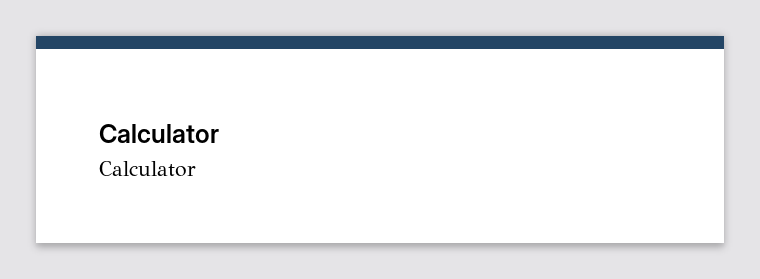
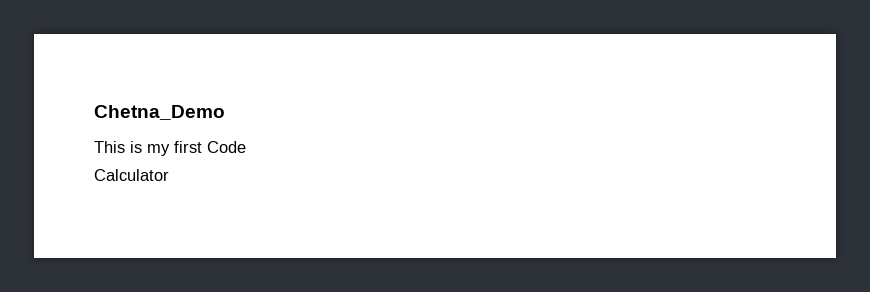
[99,124,219,143] Calculator -> [94,105,225,120] [94,141,246,156] Chetna_Demo // This is my first Code

